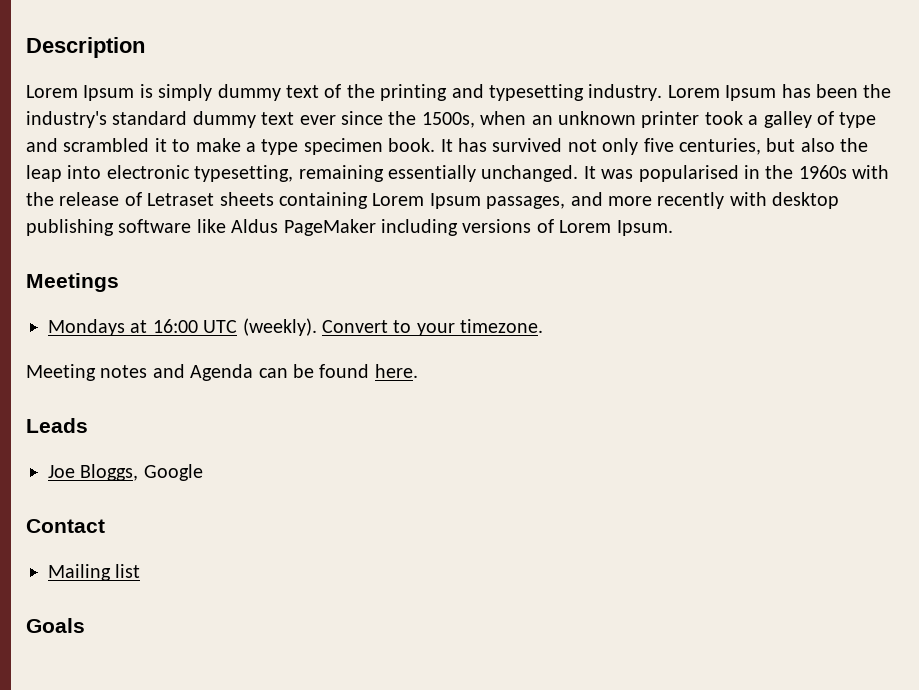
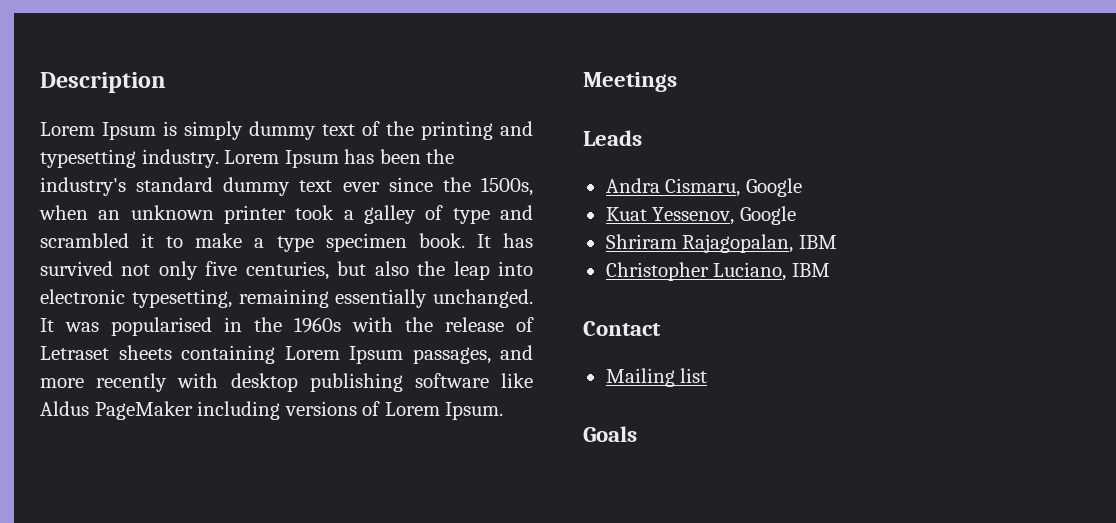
[48,318,544,336] [26,364,418,381] // Mondays at 16:00 UTC (weekly). Convert to your timezone. // Meeting notes and Agenda can be found here. -> (677, 82) none
[48,464,203,481] Joe Bloggs, Google -> [605,178,802,197] [605,206,796,225] [605,234,837,253] [605,262,830,281] Andra Cismaru, Google // Kuat Yessenov, Google // Shriram Rajagopalan, IBM // Christopher Luciano, IBM

